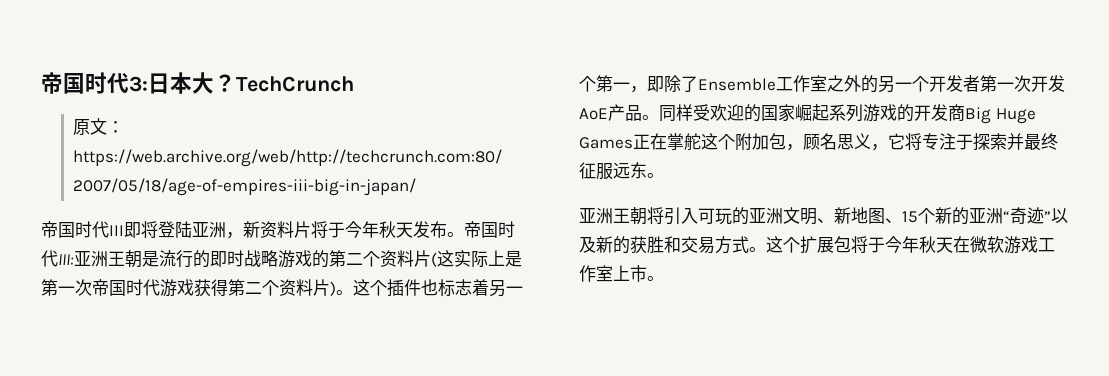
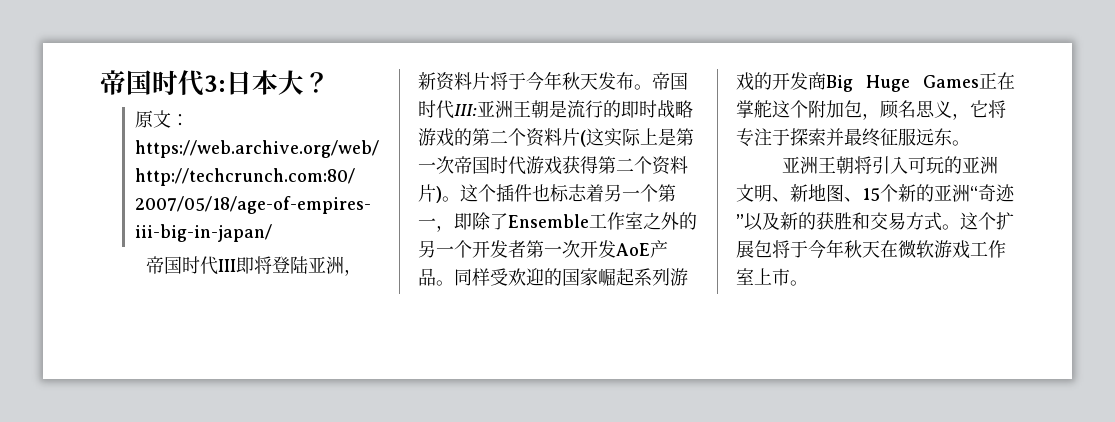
[236,76,354,92] TechCrunch -> (330, 82) none

